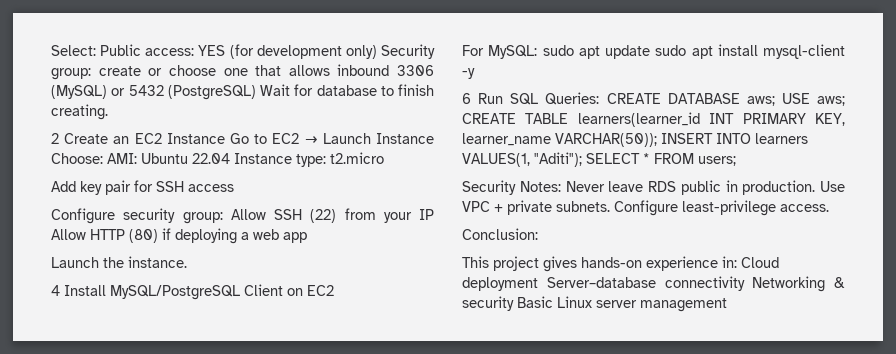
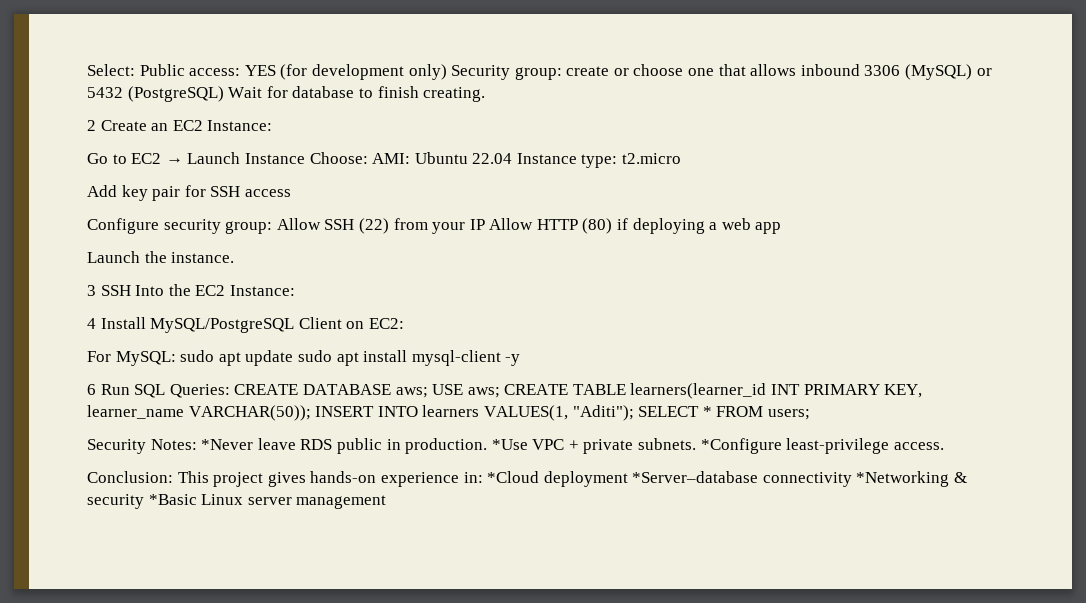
[166,133,225,144] Instance -> [207,120,273,131] Instance: //
(187, 262) none -> [87,284,295,296] // 3 SSH Into the EC2 Instance:
[307,285,334,296] EC2 -> [368,318,404,329] EC2:
[565,181,605,192] Never -> [201,439,254,450] *Never
[820,181,845,192] Use -> [491,439,528,450] *Use
[614,200,678,216] Configure -> [700,438,782,454] *Configure
(538, 234) // -> (173, 477) none
[741,257,779,268] [462,276,826,292] Cloud deployment Server–database connectivity Networking -> [487,471,950,487] *Cloud deployment *Server–database connectivity *Networking
[517,296,553,308] Basic -> [148,494,197,505] *Basic

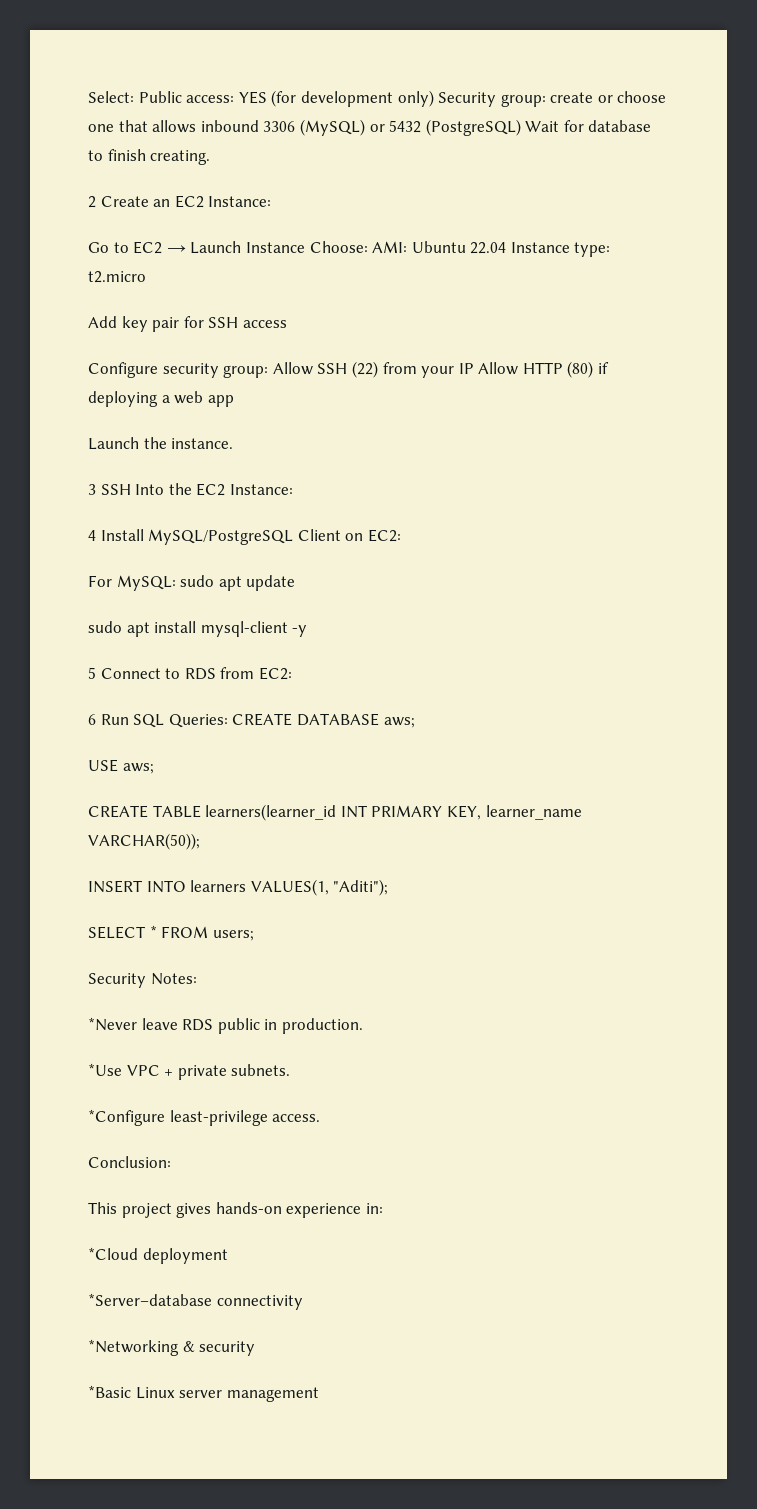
(294, 358) none -> (296, 583) //
(521, 360) none -> [88,667,292,680] // 5 Connect to RDS from EC2:
(428, 392) none -> (415, 722) //
(500, 392) none -> (154, 768) //
(311, 413) none -> (200, 841) //
(634, 413) none -> (389, 887) //
(197, 444) none -> (197, 979) //
(488, 446) none -> (363, 1026) //
(697, 444) none -> (291, 1070) //
(173, 477) none -> (171, 1162) //
(483, 477) none -> (383, 1208) //
(628, 479) none -> (228, 1256) //
(852, 479) none -> (303, 1302) //
(144, 501) none -> (256, 1348) //

